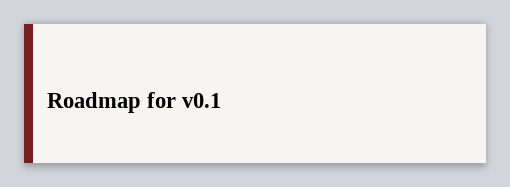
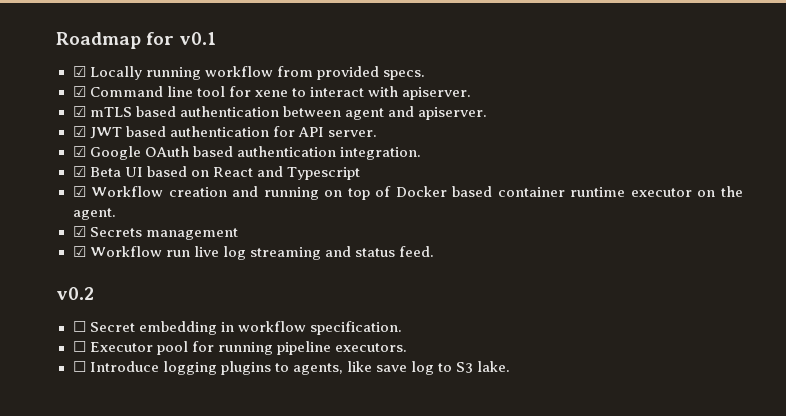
(222, 100) none -> [72,66,425,80] [72,86,471,100] [72,106,487,120] [72,126,377,139] [72,146,421,160] [72,166,360,180] [72,186,744,200] [72,208,116,220] [72,226,238,240] [72,246,434,260] [56,287,94,300] [72,321,402,335] [72,341,407,355] [72,361,511,375] // ☑ Locally running workflow from provided specs. // ☑ Command line tool for xene to interact with apiserver. // ☑ mTLS based authentication between agent and apiserver. // ☑ JWT based authentication for API server. // ☑ Google OAuth based authentication integration. // ☑ Beta UI based on React and Typescript // ☑ Workflow creation and running on top of Docker based container runtime executor on the agent. // ☑ Secrets management // ☑ Workflow run live log streaming and status feed. // v0.2 // ☐ Secret embedding in workflow specification. // ☐ Executor pool for running pipeline executors. // ☐ Introduce logging plugins to agents, like save log to S3 lake.

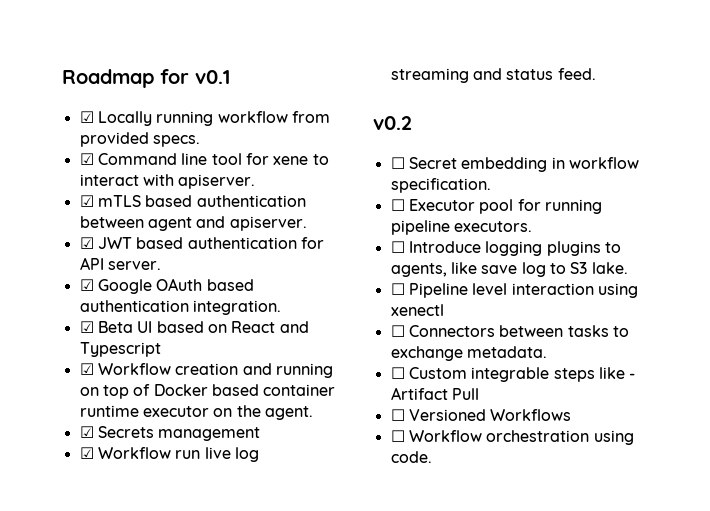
(511, 366) none -> [390,283,638,298] [390,304,444,316] [390,325,629,337] [390,346,547,361] [390,367,636,382] [390,387,479,400] [390,409,572,421] [390,430,634,445] [390,451,432,463] // ☐ Pipeline level interaction using xenectl // ☐ Connectors between tasks to exchange metadata. // ☐ Custom integrable steps like - Artifact Pull // ☐ Versioned Workflows // ☐ Workflow orchestration using code.

